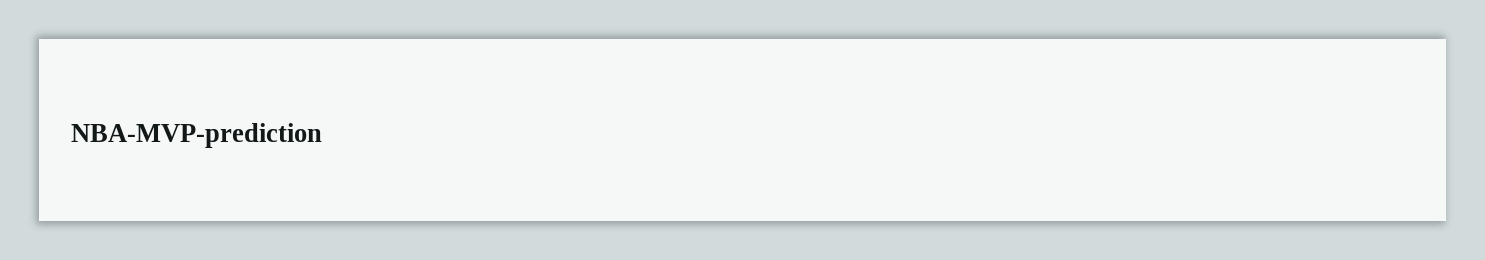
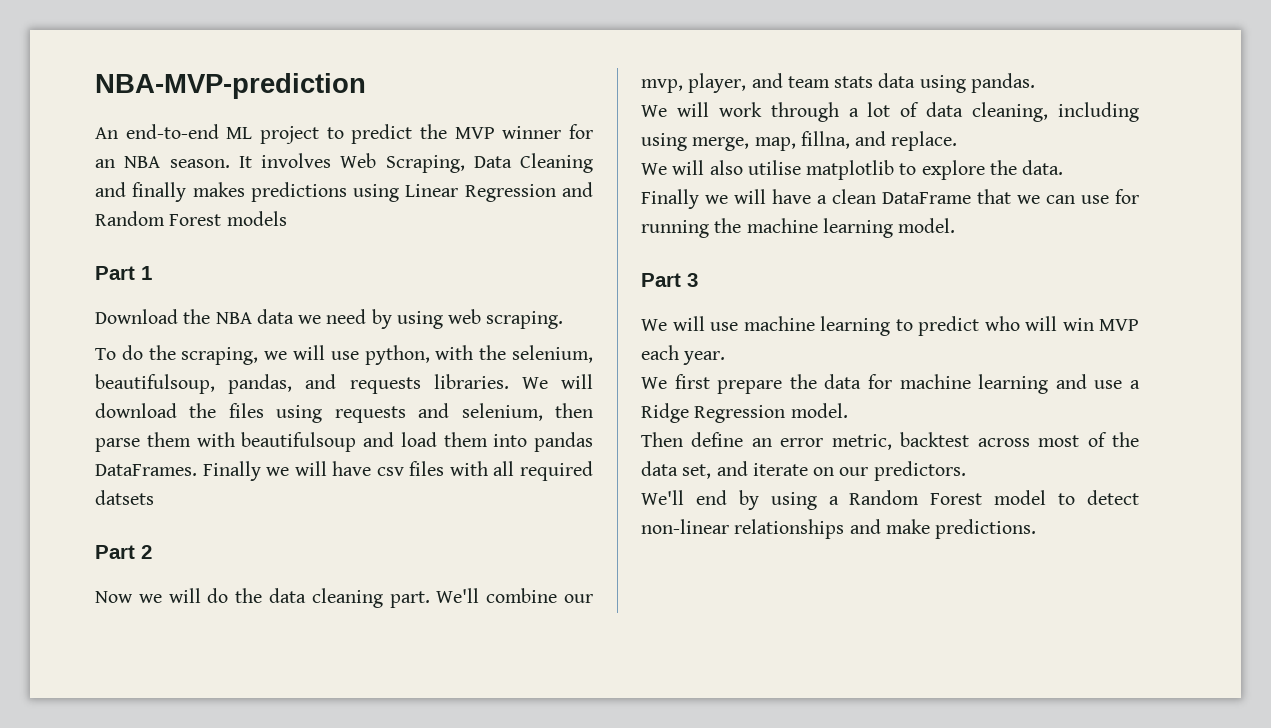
(322, 135) none -> [95,124,593,144] [95,153,593,173] [95,182,593,202] [95,211,287,226] [95,266,152,280] [95,309,564,329] [95,345,594,365] [95,374,593,394] [95,403,593,423] [95,432,593,452] [95,461,593,481] [95,490,154,505] [95,545,152,559] [95,588,594,608] [641,73,1035,93] [641,102,1139,122] [641,131,958,151] [641,160,1064,180] [641,189,1139,209] [641,218,956,238] [641,273,698,287] [641,316,1139,336] [641,345,726,365] [641,374,1140,394] [641,403,848,423] [641,432,1139,450] [641,461,966,481] [641,490,1139,510] [641,519,1037,539] // An end-to-end ML project to predict the MVP winner for an NBA season. It involves Web Scraping, Data Cleaning and finally makes predictions using Linear Regression and Random Forest models // Part 1 // Download the NBA data we need by using web scraping. // To do the scraping, we will use python, with the selenium, beautifulsoup, pandas, and requests libraries. We will download the files using requests and selenium, then parse them with beautifulsoup and load them into pandas DataFrames. Finally we will have csv files with all required datsets // Part 2 // Now we will do the data cleaning part. We'll combine our mvp, player, and team stats data using pandas. // We will work through a lot of data cleaning, including using merge, map, fillna, and replace. // We will also utilise matplotlib to explore the data. // Finally we will have a clean DataFrame that we can use for running the machine learning model. // Part 3 // We will use machine learning to predict who will win MVP each year. // We first prepare the data for machine learning and use a Ridge Regression model. // Then define an error metric, backtest across most of the data set, and iterate on our predictors. // We'll end by using a Random Forest model to detect non-linear relationships and make predictions.

